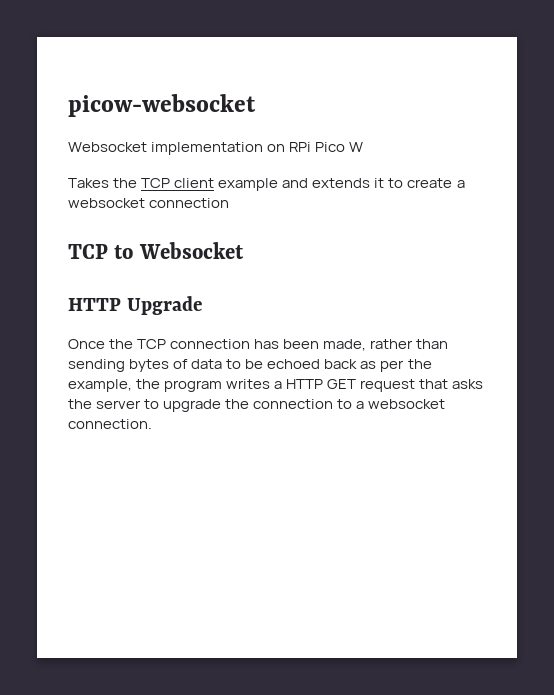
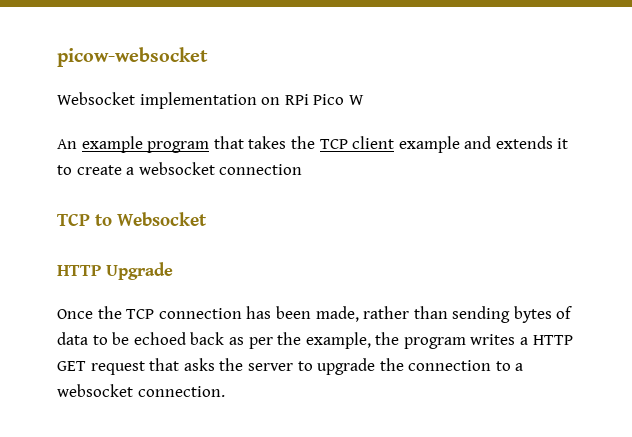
[68,178,109,188] Takes -> [57,136,287,153] An example program that takes

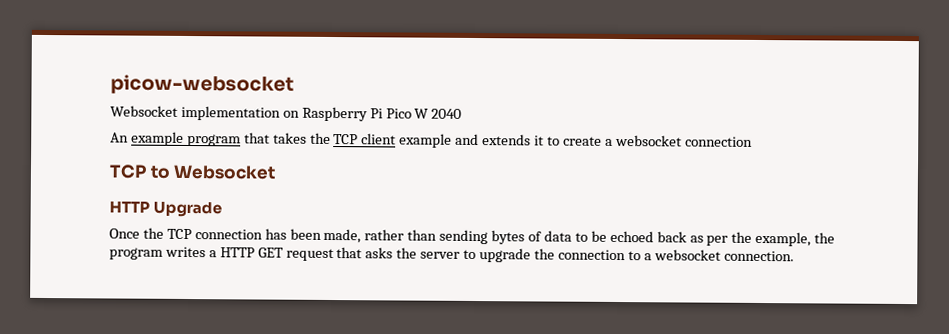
[284,94,309,105] RPi -> [301,106,383,122] Raspberry Pi
(364, 100) none -> [431,108,463,119] 2040

